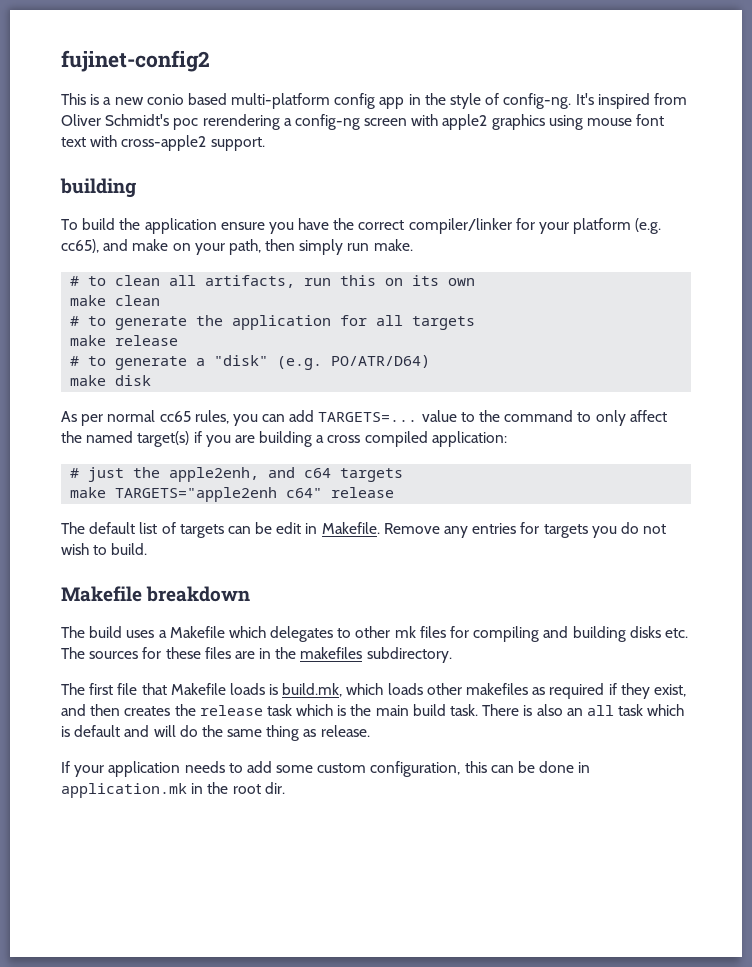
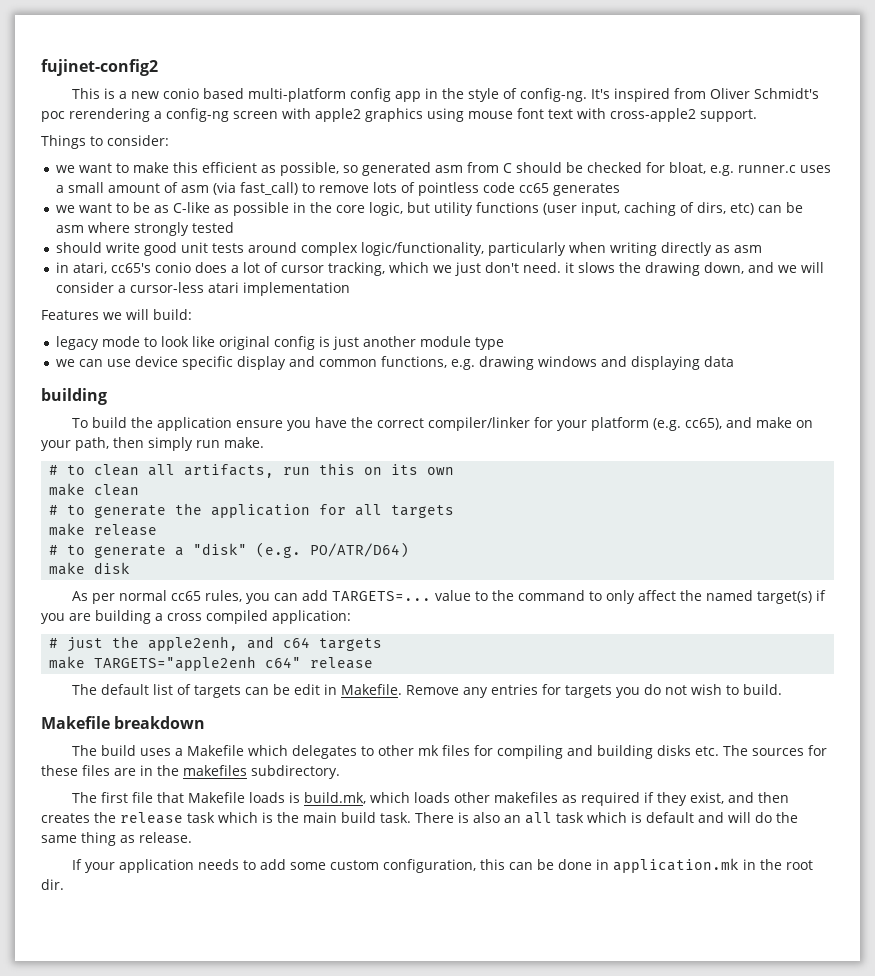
(265, 144) none -> [41,135,169,149] [56,162,832,176] [56,182,621,196] [56,202,804,216] [56,222,235,236] [56,242,763,256] [56,262,825,276] [56,282,351,296] [41,309,192,320] [56,336,505,350] [56,356,735,370] // Things to consider: // we want to make this efficient as possible, so generated asm from C should be checked for bloat, e.g. runner.c uses a small amount of asm (via fast_call) to remove lots of pointless code cc65 generates // we want to be as C-like as possible in the core logic, but utility functions (user input, caching of dirs, etc) can be asm where strongly tested // should write good unit tests around complex logic/functionality, particularly when writing directly as asm // in atari, cc65's conio does a lot of cursor tracking, which we just don't need. it slows the drawing down, and we will consider a cursor-less atari implementation // Features we will build: // legacy mode to look like original config is just another module type // we can use device specific display and common functions, e.g. drawing windows and displaying data

